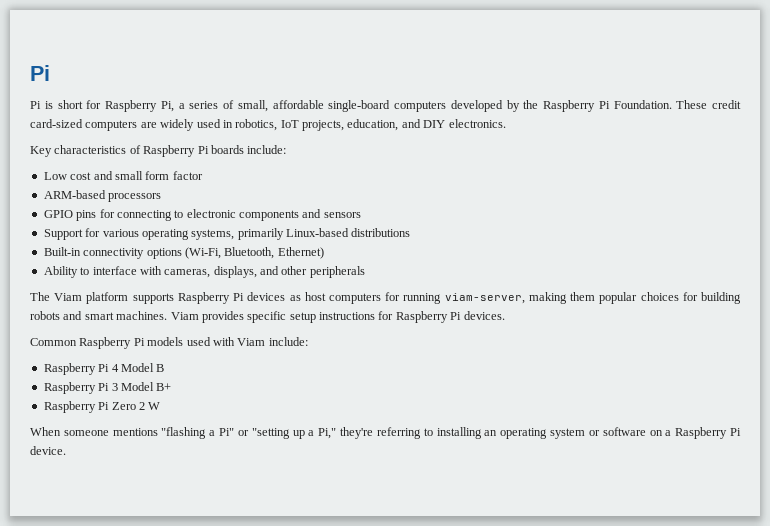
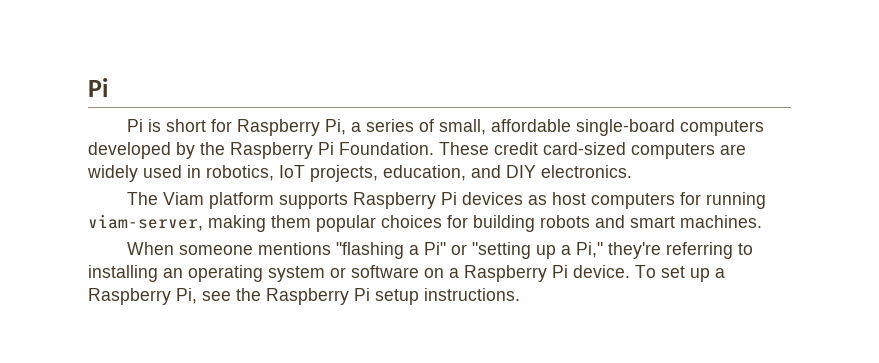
[30,145,287,157] [43,171,203,180] [43,190,162,202] [43,209,361,221] [43,228,411,240] [43,247,324,259] [43,266,365,278] // Key characteristics of Raspberry Pi boards include: // Low cost and small form factor // ARM-based processors // GPIO pins for connecting to electronic components and sensors // Support for various operating systems, primarily Linux-based distributions // Built-in connectivity options (Wi-Fi, Bluetooth, Ethernet) // Ability to interface with cameras, displays, and other peripherals -> (632, 171) none
[170,311,505,323] [30,337,308,349] [43,363,165,375] [43,382,172,394] [43,401,161,413] Viam provides specific setup instructions for Raspberry Pi devices. // Common Raspberry Pi models used with Viam include: // Raspberry Pi 4 Model B // Raspberry Pi 3 Model B+ // Raspberry Pi Zero 2 W -> (762, 221) none
(66, 450) none -> [635,265,725,282] [88,288,520,305] To set up a Raspberry Pi, see the Raspberry Pi setup instructions.

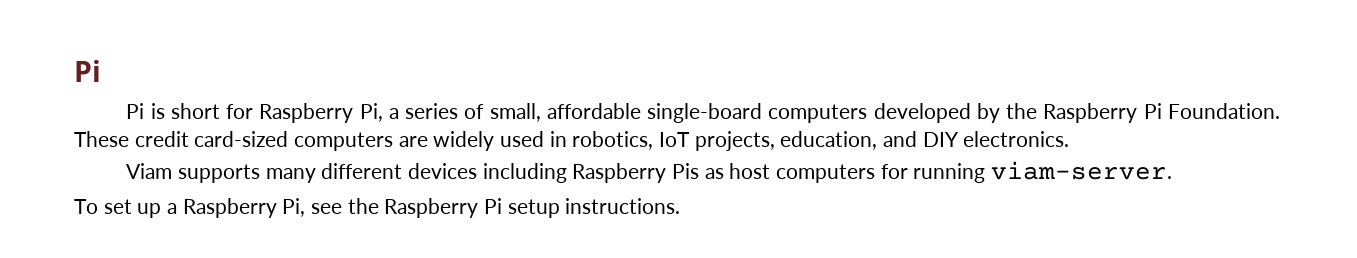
[127,192,524,209] The Viam platform supports Raspberry Pi devices -> [126,163,699,183] Viam supports many different devices including Raspberry Pis
[88,214,762,232] [127,242,754,259] [88,265,630,282] viam-server, making them popular choices for building robots and smart machines. // When someone mentions "flashing a Pi" or "setting up a Pi," they're referring to installing an operating system or software on a Raspberry Pi device. -> [990,161,1172,180] viam-server. //

